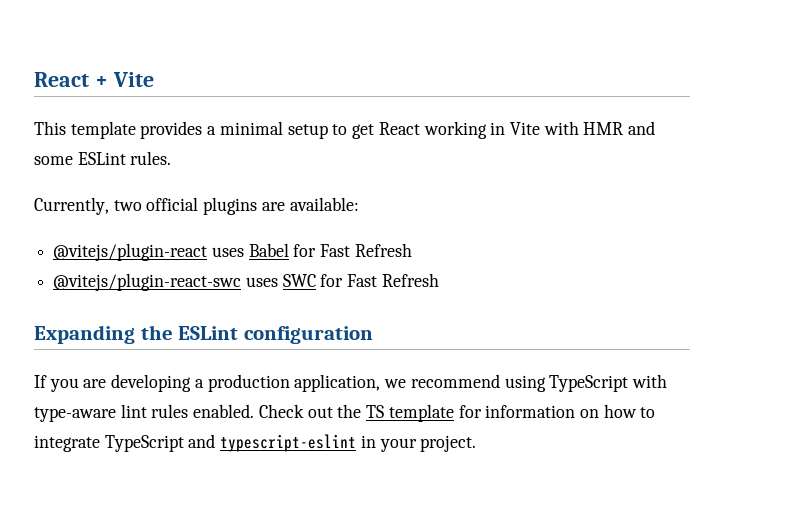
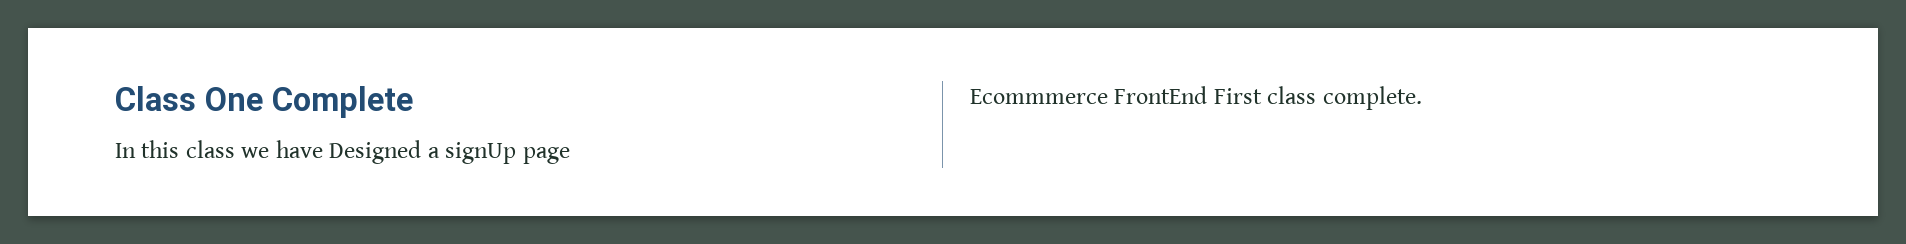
[34,72,154,87] [34,121,656,139] [34,151,172,165] [34,197,359,215] [53,243,412,261] [53,273,439,291] [34,325,373,344] [34,374,667,392] [34,404,656,422] [34,434,477,452] React + Vite // This template provides a minimal setup to get React working in Vite with HMR and some ESLint rules. // Currently, two official plugins are available: // @vitejs/plugin-react uses Babel for Fast Refresh // @vitejs/plugin-react-swc uses SWC for Fast Refresh // Expanding the ESLint configuration // If you are developing a production application, we recommend using TypeScript with type-aware lint rules enabled. Check out the TS template for information on how to integrate TypeScript and typescript-eslint in your project. -> [115,86,413,118] [115,140,570,164] [970,86,1422,110] Class One Complete // In this class we have Designed a signUp page // Ecommmerce FrontEnd First class complete.

